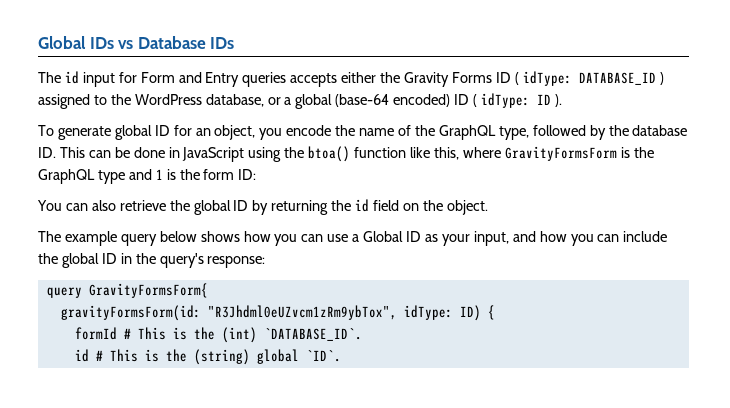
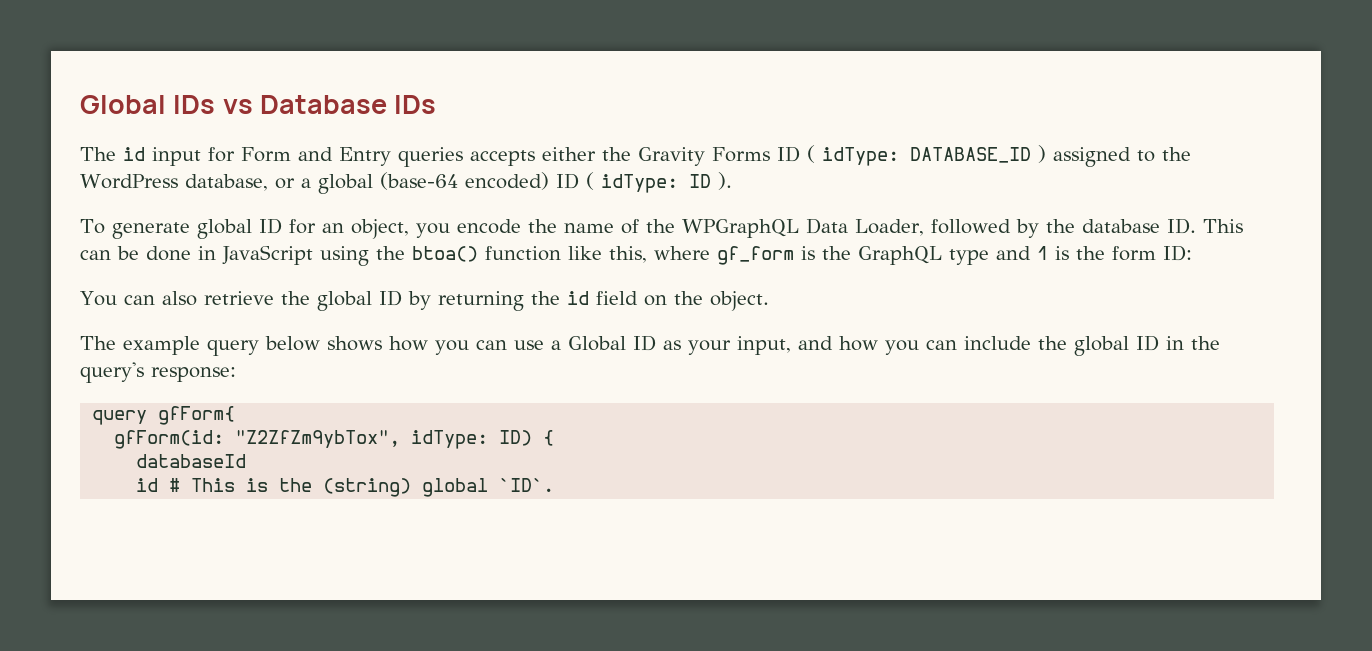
[438,125,529,140] GraphQL type, -> [681,218,924,238] WPGraphQL Data Loader,
[504,146,617,161] GravityFormsForm -> [717,246,794,265] gf_form
[88,283,208,298] [60,305,397,321] GravityFormsForm{ // gravityFormsForm(id: "R3Jhdml0eUZvcm1zRm9ybTox", -> [158,406,236,425] [114,430,401,449] gfForm{ // gfForm(id: "Z2ZfZm9ybTox",
[74,327,362,343] formId # This is the (int) `DATABASE_ID`. -> [136,454,247,468] databaseId

